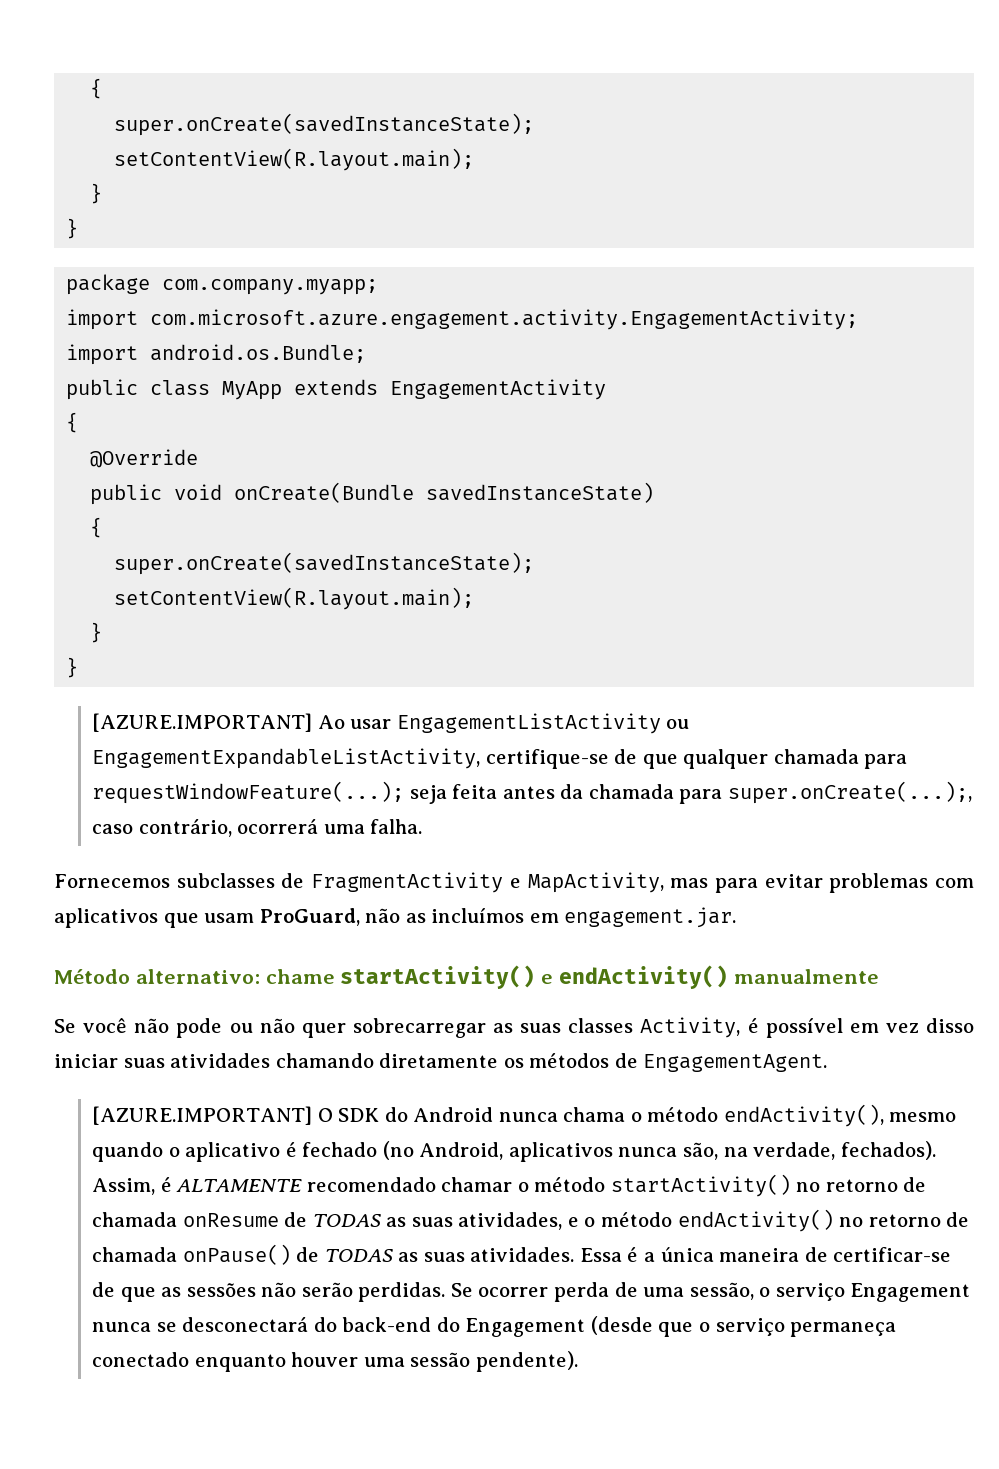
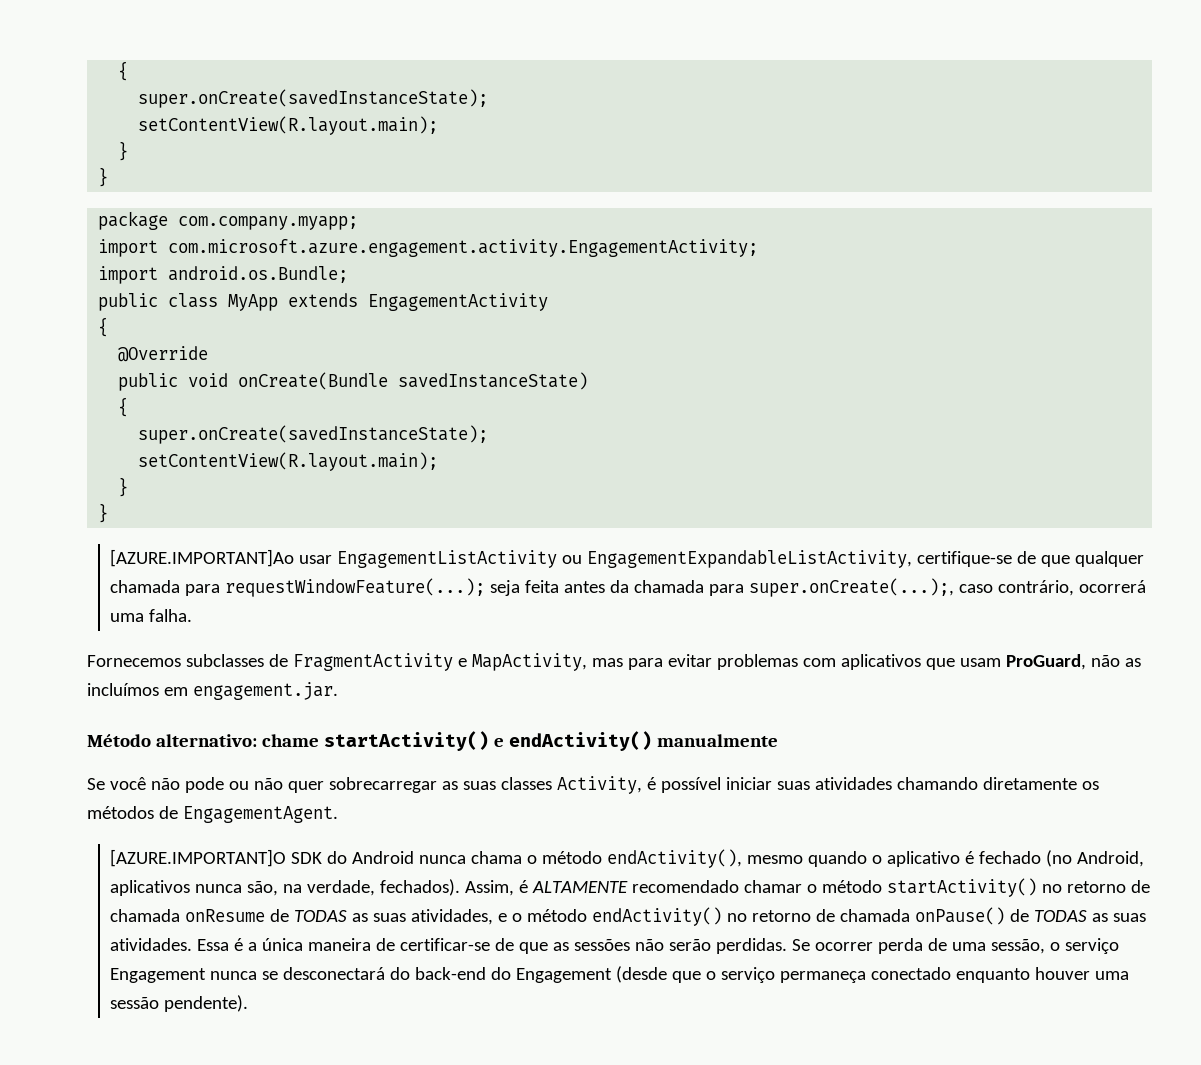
[92,713,345,732] [AZURE.IMPORTANT] Ao -> [110,549,295,567] [AZURE.IMPORTANT]Ao
[849,1018,974,1033] em vez disso -> (721, 785) none
[92,1106,333,1125] [AZURE.IMPORTANT] O -> [110,849,287,867] [AZURE.IMPORTANT]O

